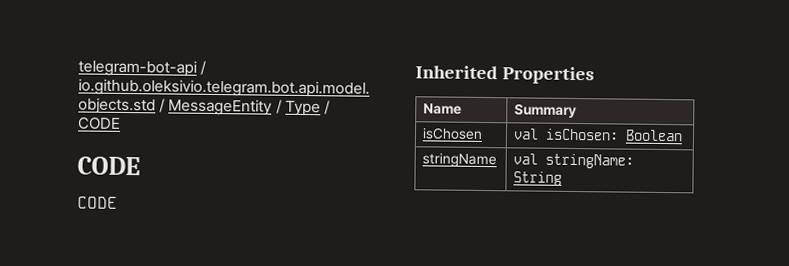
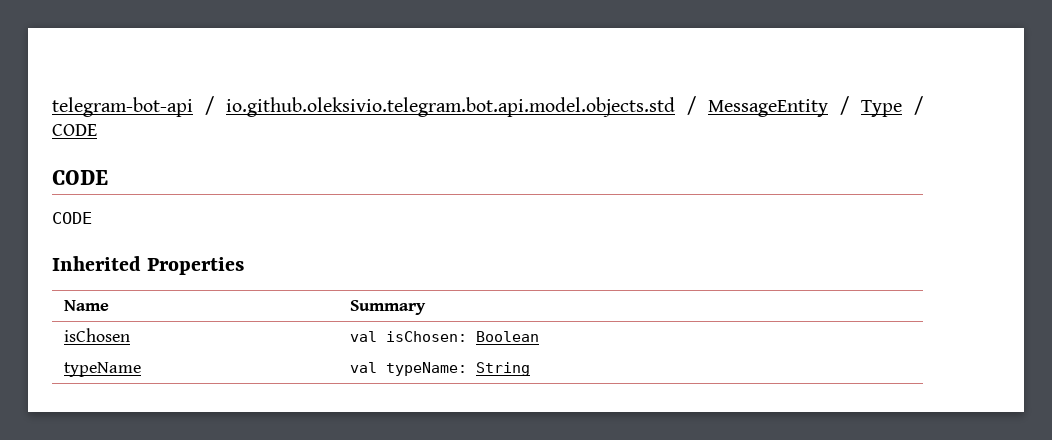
[422,152,498,168] [513,153,635,169] stringName | val stringName: -> [64,362,142,377] [350,362,468,376] typeName | val typeName:

